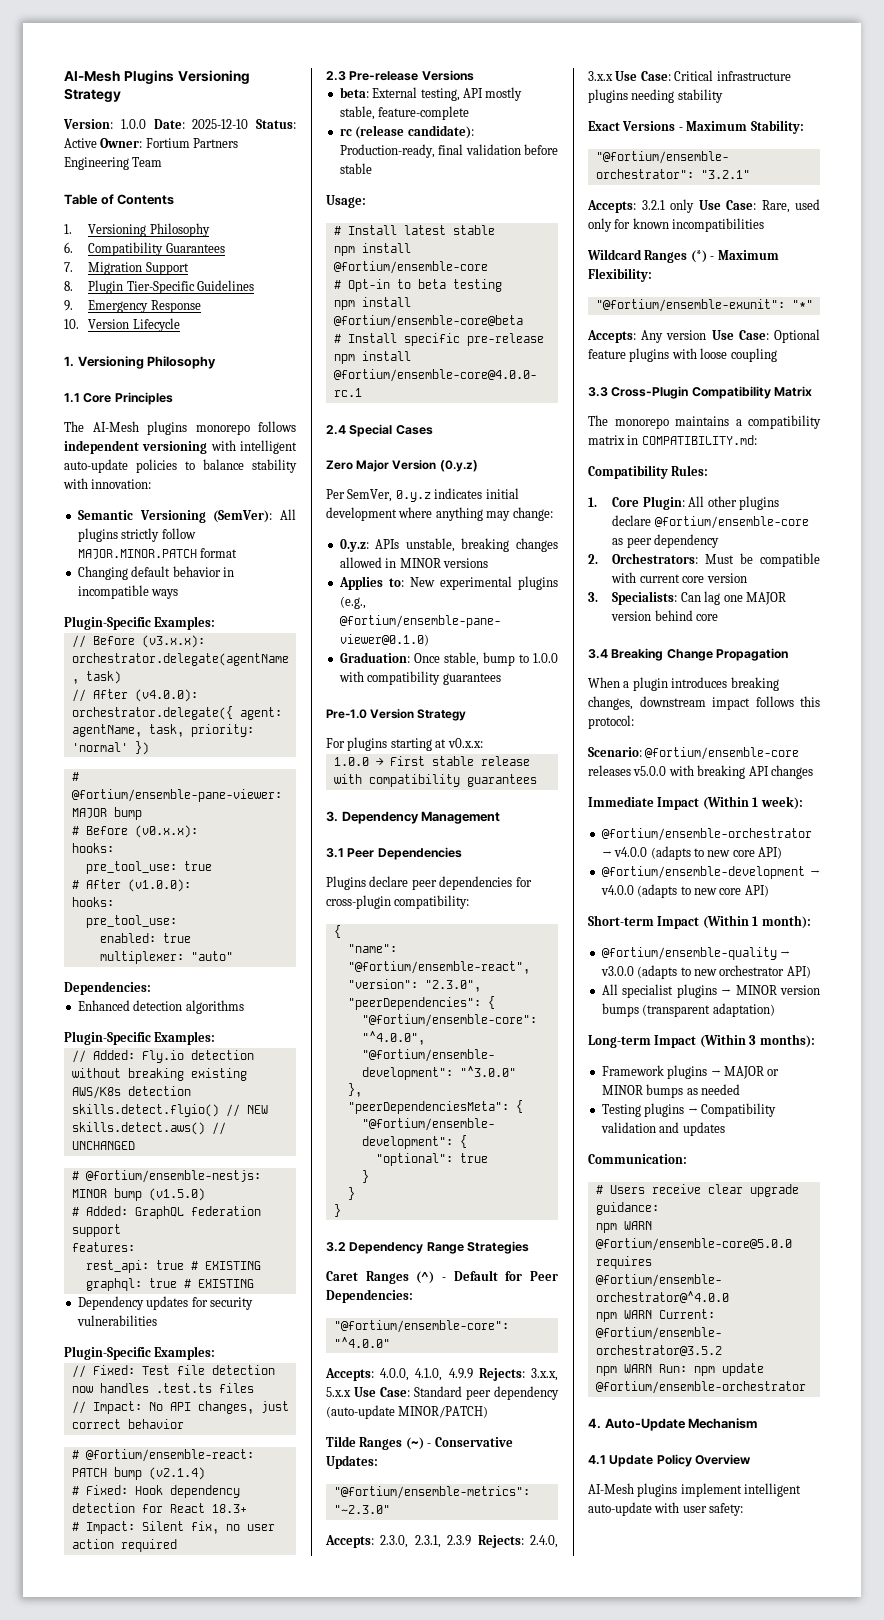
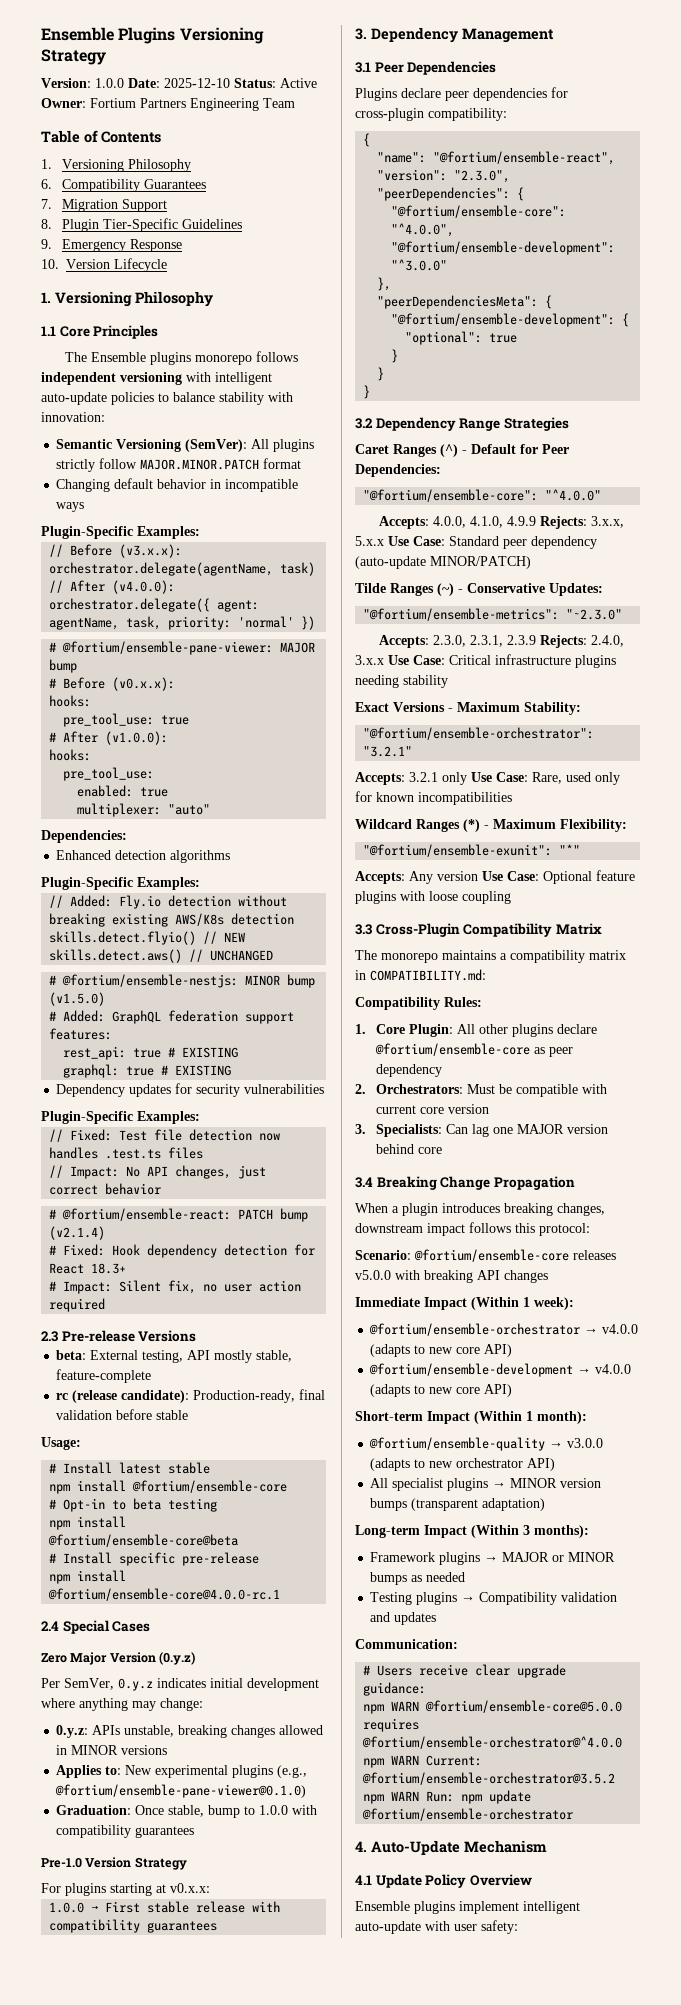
[64,71,120,82] AI-Mesh -> [41,27,114,41] Ensemble
[92,421,139,432] AI-Mesh -> [91,352,147,362] Ensemble
[588,1483,634,1494] AI-Mesh -> [355,1901,410,1911] Ensemble

